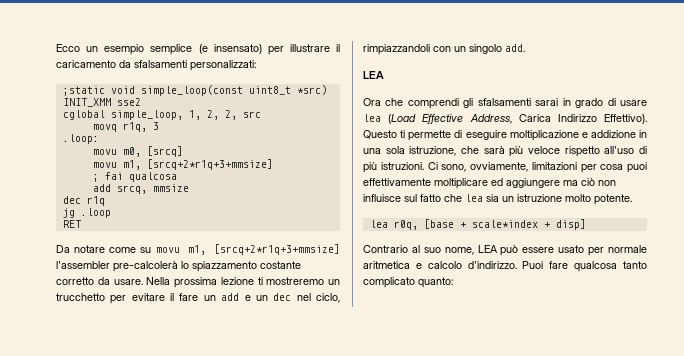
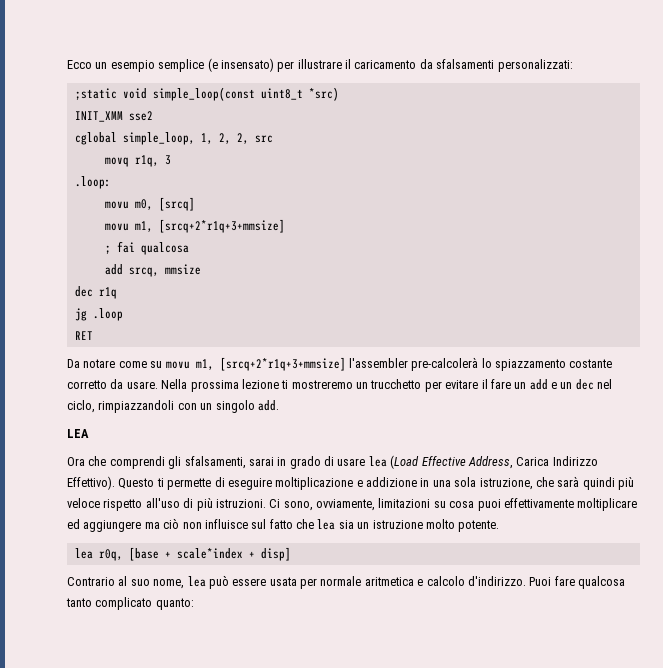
[477,98,531,106] sfalsamenti -> [184,456,246,469] sfalsamenti,
(505, 150) none -> [582,477,615,490] quindi
[580,164,597,173] per -> [433,501,446,508] su
[477,245,498,253] LEA -> [187,576,206,587] lea
[558,245,585,253] usato -> [269,577,297,586] usata

